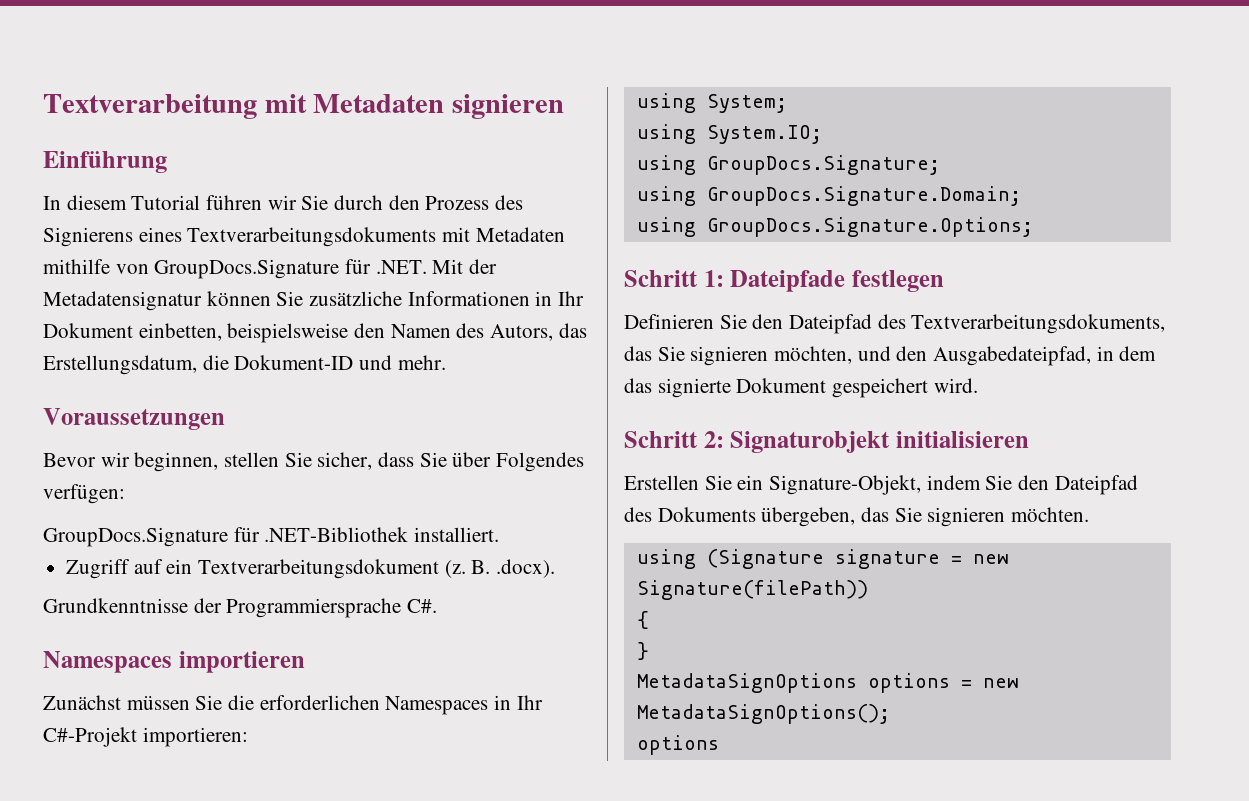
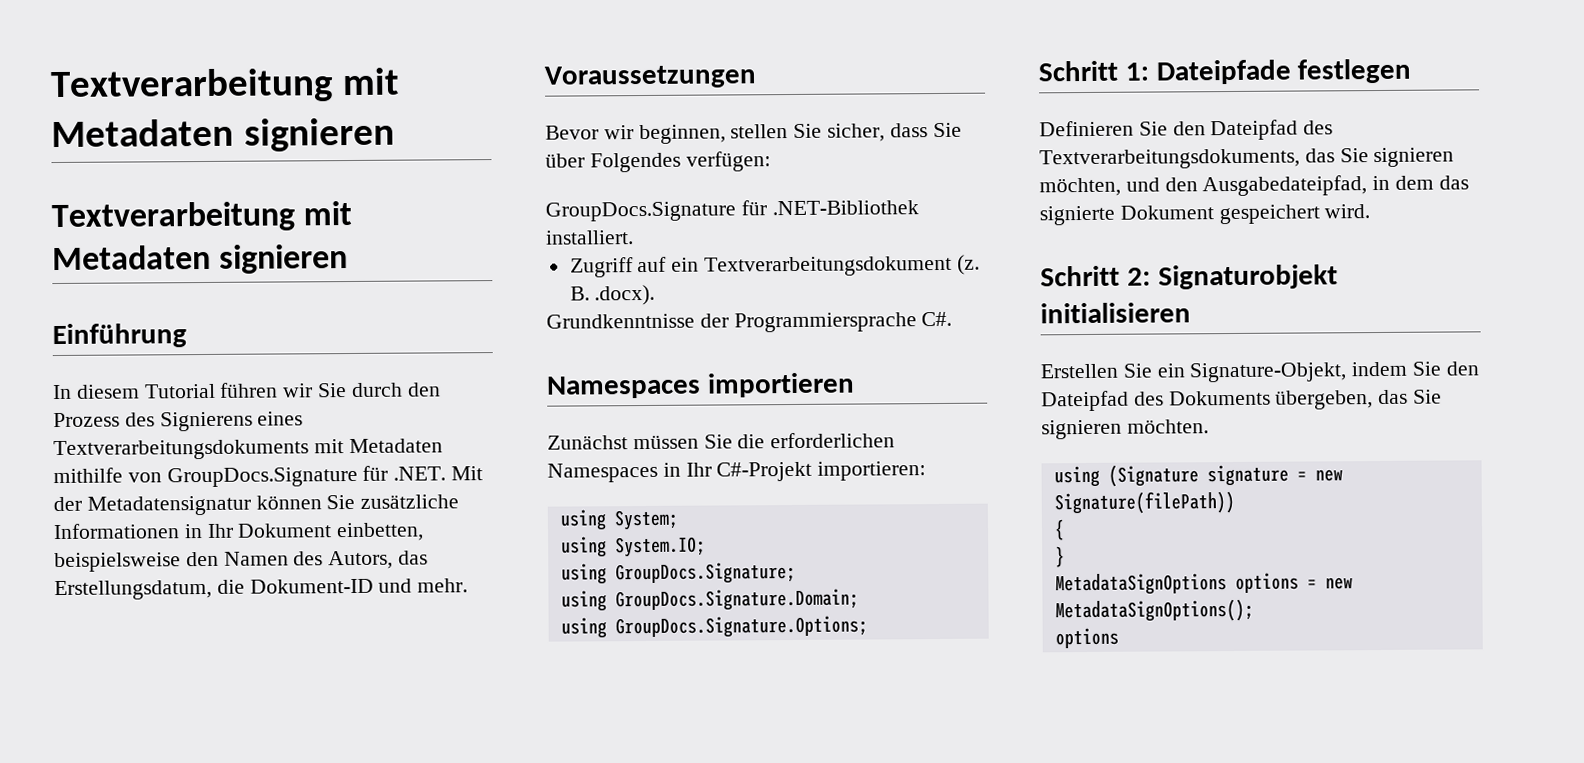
[43,94,565,119] Textverarbeitung mit Metadaten signieren -> [50,67,400,104] [51,117,395,152] [51,200,353,233] [52,244,349,274] Textverarbeitung mit Metadaten signieren // Textverarbeitung mit Metadaten signieren

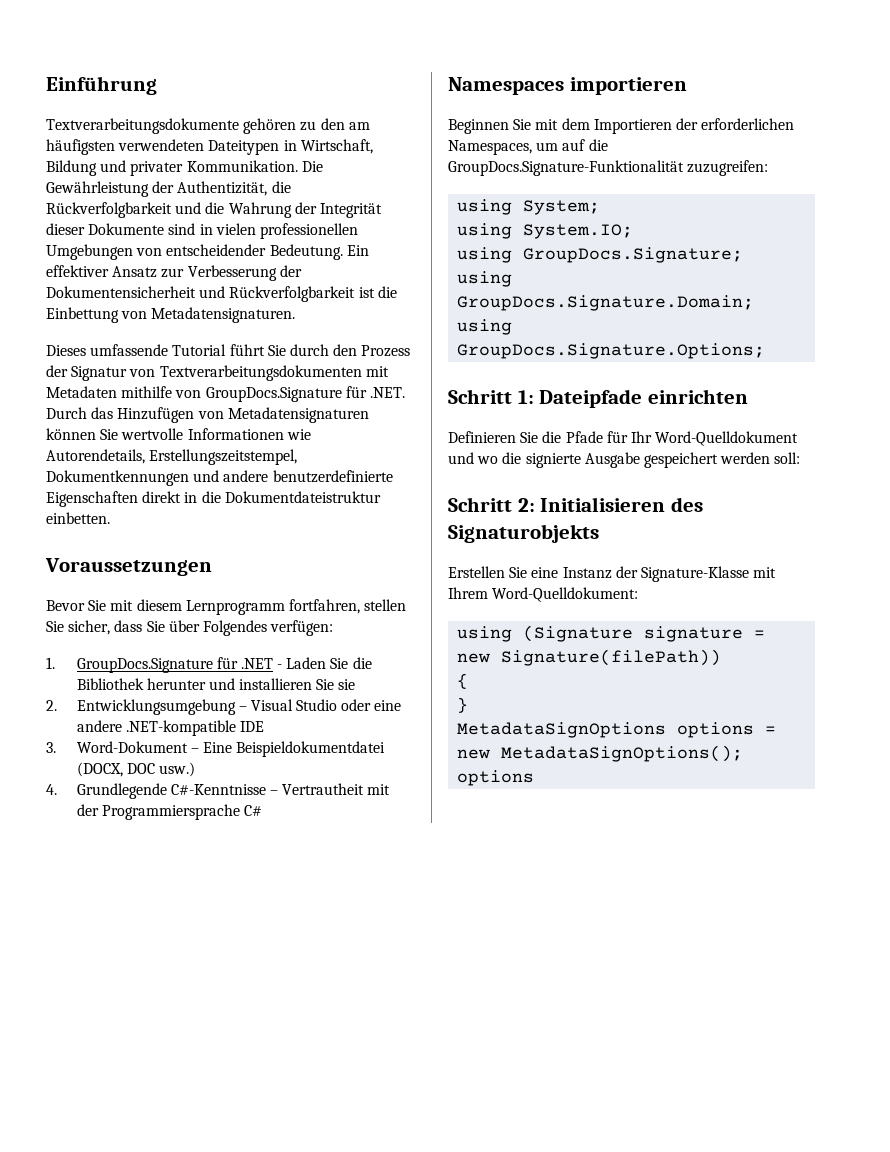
[50,67,400,104] [51,117,395,152] [51,200,353,233] [52,244,349,274] [52,323,187,349] [53,382,441,400] [53,411,304,432] [53,439,309,461] Textverarbeitung mit Metadaten signieren // Textverarbeitung mit Metadaten signieren // Einführung // In diesem Tutorial führen wir Sie durch den Prozess des Signierens eines Textverarbeitungsdokuments -> [46,76,157,95] [46,118,370,134] [46,139,373,155] [46,160,323,176] [46,181,291,197] [46,202,382,218] [46,223,358,239] [46,244,369,260] [46,265,302,281] [46,286,397,302] [46,307,296,323] [46,344,411,357] [46,365,362,381] Einführung // Textverarbeitungsdokumente gehören zu den am häufigsten verwendeten Dateitypen in Wirtschaft, Bildung und privater Kommunikation. Die Gewährleistung der Authentizität, die Rückverfolgbarkeit und die Wahrung der Integrität dieser Dokumente sind in vielen professionellen Umgebungen von entscheidender Bedeutung. Ein effektiver Ansatz zur Verbesserung der Dokumentensicherheit und Rückverfolgbarkeit ist die Einbettung von Metadatensignaturen. // Dieses umfassende Tutorial führt Sie durch den Prozess der Signatur von Textverarbeitungsdokumenten
[451,466,484,481] [53,494,460,516] [53,522,425,542] [54,550,429,573] [54,578,469,601] [544,65,756,89] [545,124,726,145] Mit der Metadatensignatur können Sie zusätzliche Informationen in Ihr Dokument einbetten, beispielsweise den Namen des Autors, das Erstellungsdatum, die Dokument-ID und mehr. // Voraussetzungen // Bevor wir beginnen, -> [46,407,369,423] [46,428,311,440] [46,449,298,465] [46,470,393,486] [46,491,381,507] [46,512,110,524] [45,558,212,576] [46,599,360,615] Durch das Hinzufügen von Metadatensignaturen können Sie wertvolle Informationen wie Autorendetails, Erstellungszeitstempel, Dokumentkennungen und andere benutzerdefinierte Eigenschaften direkt in die Dokumentdateistruktur einbetten. // Voraussetzungen // Bevor Sie mit diesem Lernprogramm fortfahren,
[545,200,919,222] [545,230,634,245] [569,254,980,278] [569,284,656,306] [546,313,695,329] GroupDocs.Signature für .NET-Bibliothek installiert. // Zugriff auf ein Textverarbeitungsdokument (z. B. .docx). // Grundkenntnisse -> [46,657,372,673] [76,678,356,690] [46,699,402,715] [76,720,264,736] [46,741,386,757] [76,762,195,777] [46,783,391,799] 1. GroupDocs.Signature für .NET - Laden Sie die Bibliothek herunter und installieren Sie sie // 2. Entwicklungsumgebung – Visual Studio oder eine andere .NET-kompatible IDE // 3. Word-Dokument – Eine Beispieldokumentdatei (DOCX, DOC usw.) // 4. Grundlegende C#-Kenntnisse – Vertrautheit mit
[921,311,953,327] C#. -> [243,805,262,816] C#
[547,432,896,450] [547,461,927,483] Zunächst müssen Sie die erforderlichen Namespaces in Ihr C#-Projekt importieren: -> [448,118,795,134] [448,139,608,155] [448,160,769,176] Beginnen Sie mit dem Importieren der erforderlichen Namespaces, um auf die GroupDocs.Signature-Funktionalität zuzugreifen:
[1297,58,1412,84] festlegen -> [648,389,749,404] einrichten
[1172,119,1334,141] [1039,147,1455,170] [1039,175,1469,197] [1039,204,1371,226] den Dateipfad des Textverarbeitungsdokuments, das Sie signieren möchten, und den Ausgabedateipfad, in dem das signierte Dokument gespeichert wird. -> [542,431,799,446] [448,452,801,468] die Pfade für Ihr Word-Quelldokument und wo die signierte Ausgabe gespeichert werden soll:
[1157,264,1338,290] [1040,302,1191,324] Signaturobjekt initialisieren -> [540,497,704,512] [448,524,599,543] Initialisieren des Signaturobjekts
[1156,361,1479,383] [1041,389,1443,412] [1041,419,1209,440] ein Signature-Objekt, indem Sie den Dateipfad des Dokuments übergeben, das Sie signieren möchten. -> [531,566,777,582] [448,587,639,602] eine Instanz der Signature-Klasse mit Ihrem Word-Quelldokument:

